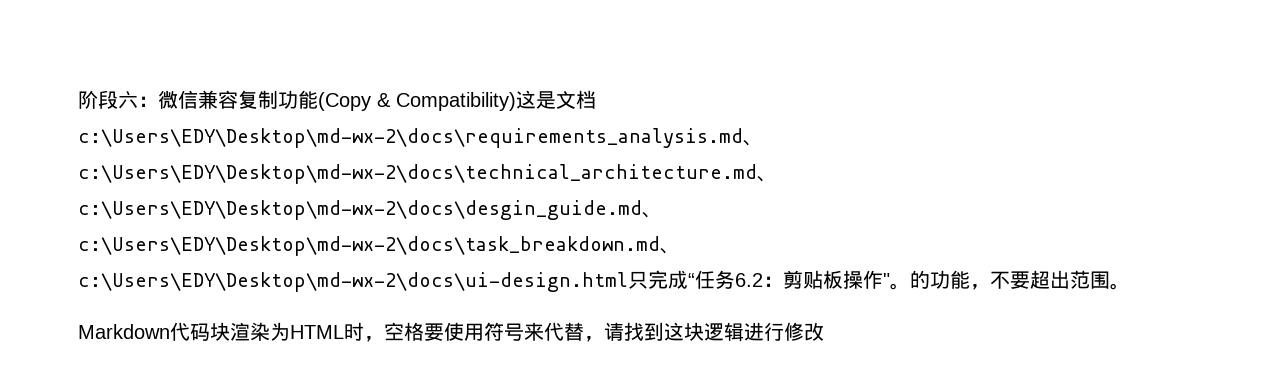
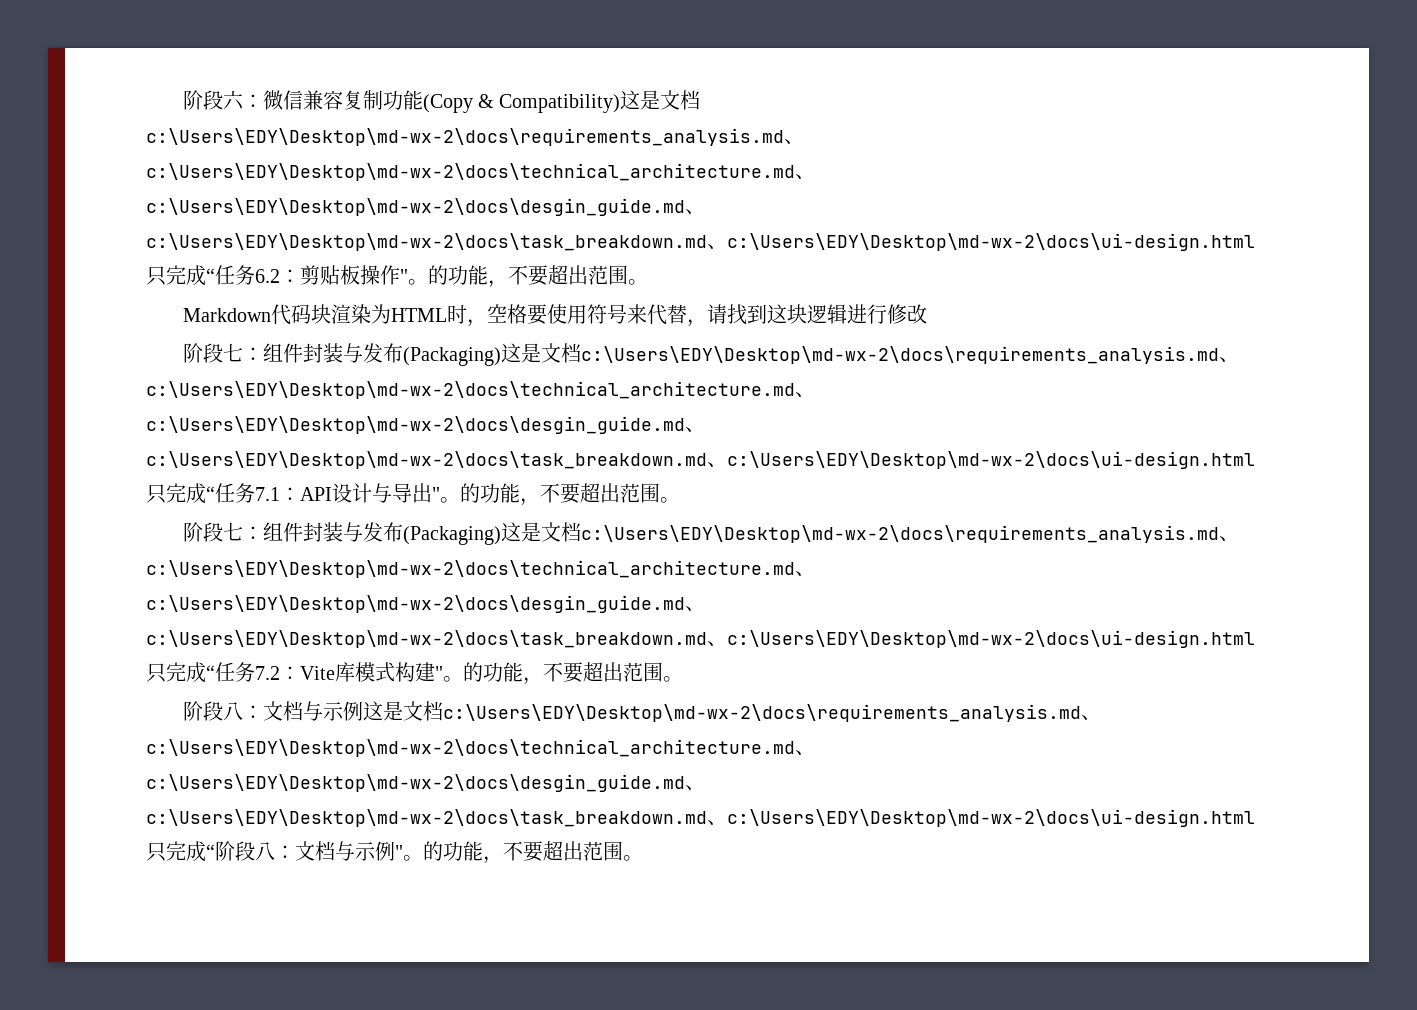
(824, 331) none -> [182,343,1239,366] [146,381,815,399] [146,416,705,434] [146,451,1255,469] [146,483,680,506] [182,522,1239,545] [146,560,815,578] [146,595,705,613] [146,630,1255,648] [146,662,683,685] [182,701,1101,722] [146,739,815,757] [146,774,705,792] [146,809,1255,827] [146,841,643,864] // 阶段七：组件封装与发布(Packaging)这是文档c:\Users\EDY\Desktop\md-wx-2\docs\requirements_analysis.md、c:\Users\EDY\Desktop\md-wx-2\docs\technical_architecture.md、c:\Users\EDY\Desktop\md-wx-2\docs\desgin_guide.md、c:\Users\EDY\Desktop\md-wx-2\docs\task_breakdown.md、c:\Users\EDY\Desktop\md-wx-2\docs\ui-design.html只完成“任务7.1：API设计与导出"。的功能，不要超出范围。 // 阶段七：组件封装与发布(Packaging)这是文档c:\Users\EDY\Desktop\md-wx-2\docs\requirements_analysis.md、c:\Users\EDY\Desktop\md-wx-2\docs\technical_architecture.md、c:\Users\EDY\Desktop\md-wx-2\docs\desgin_guide.md、c:\Users\EDY\Desktop\md-wx-2\docs\task_breakdown.md、c:\Users\EDY\Desktop\md-wx-2\docs\ui-design.html只完成“任务7.2：Vite库模式构建"。的功能，不要超出范围。 // 阶段八：文档与示例这是文档c:\Users\EDY\Desktop\md-wx-2\docs\requirements_analysis.md、c:\Users\EDY\Desktop\md-wx-2\docs\technical_architecture.md、c:\Users\EDY\Desktop\md-wx-2\docs\desgin_guide.md、c:\Users\EDY\Desktop\md-wx-2\docs\task_breakdown.md、c:\Users\EDY\Desktop\md-wx-2\docs\ui-design.html只完成“阶段八：文档与示例"。的功能，不要超出范围。

